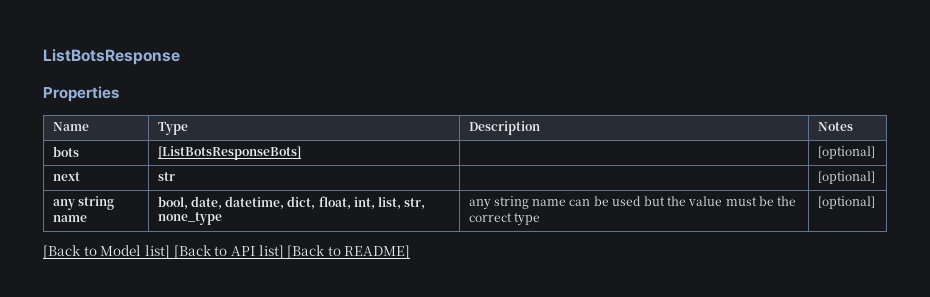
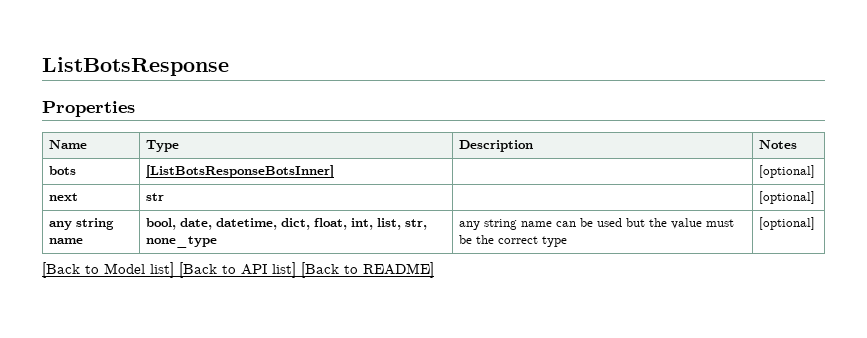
[157,146,301,160] [ListBotsResponseBots] -> [146,165,335,178] [ListBotsResponseBotsInner]

